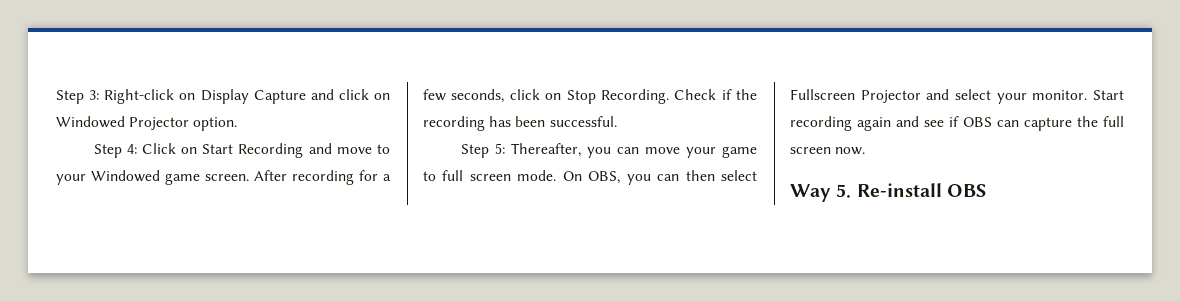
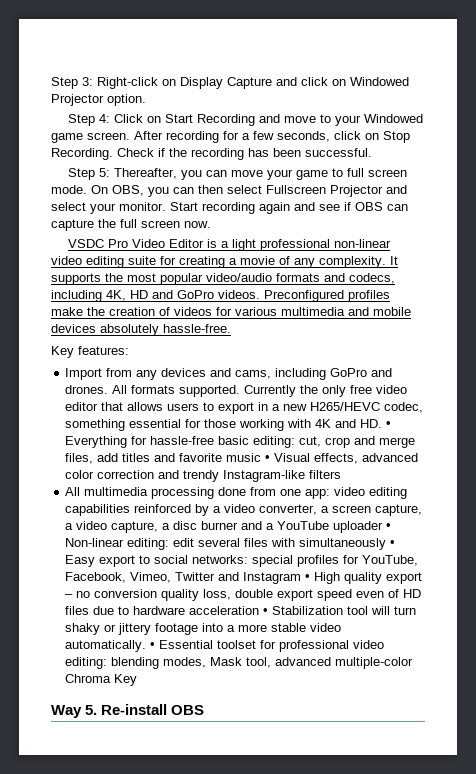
(866, 151) none -> [68,239,392,251] [51,256,398,268] [51,273,395,285] [51,290,390,302] [51,307,411,316] [51,324,231,336] [51,346,129,358] [65,368,393,380] [65,385,408,397] [65,402,424,414] [65,419,392,431] [65,436,416,448] [65,453,419,464] [65,470,342,482] [65,487,408,499] [65,504,423,516] [65,521,392,533] [65,538,396,550] [65,555,419,567] [65,572,423,584] [65,589,422,601] [65,606,417,615] [65,623,342,635] [65,640,385,652] [65,657,414,669] [65,674,138,686] // VSDC Pro Video Editor is a light professional non-linear video editing suite for creating a movie of any complexity. It supports the most popular video/audio formats and codecs, including 4K, HD and GoPro videos. Preconfigured profiles make the creation of videos for various multimedia and mobile devices absolutely hassle-free. // Key features: // Import from any devices and cams, including GoPro and drones. All formats supported. Сurrently the only free video editor that allows users to export in a new H265/HEVC codec, something essential for those working with 4K and HD. • Everything for hassle-free basic editing: cut, crop and merge files, add titles and favorite music • Visual effects, advanced color correction and trendy Instagram-like filters // All multimedia processing done from one app: video editing capabilities reinforced by a video converter, a screen capture, a video capture, a disc burner and a YouTube uploader • Non-linear editing: edit several files with simultaneously • Easy export to social networks: special profiles for YouTube, Facebook, Vimeo, Twitter and Instagram • High quality export – no conversion quality loss, double export speed even of HD files due to hardware acceleration • Stabilization tool will turn shaky or jittery footage into a more stable video automatically. • Essential toolset for professional video editing: blending modes, Mask tool, advanced multiple-color Chroma Key

